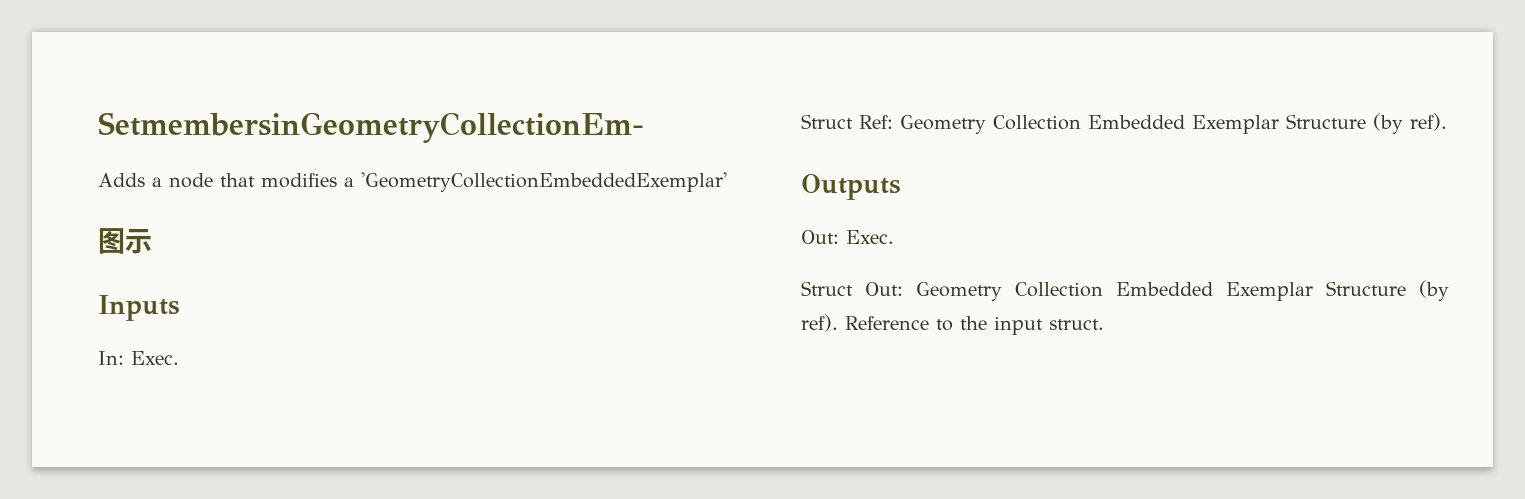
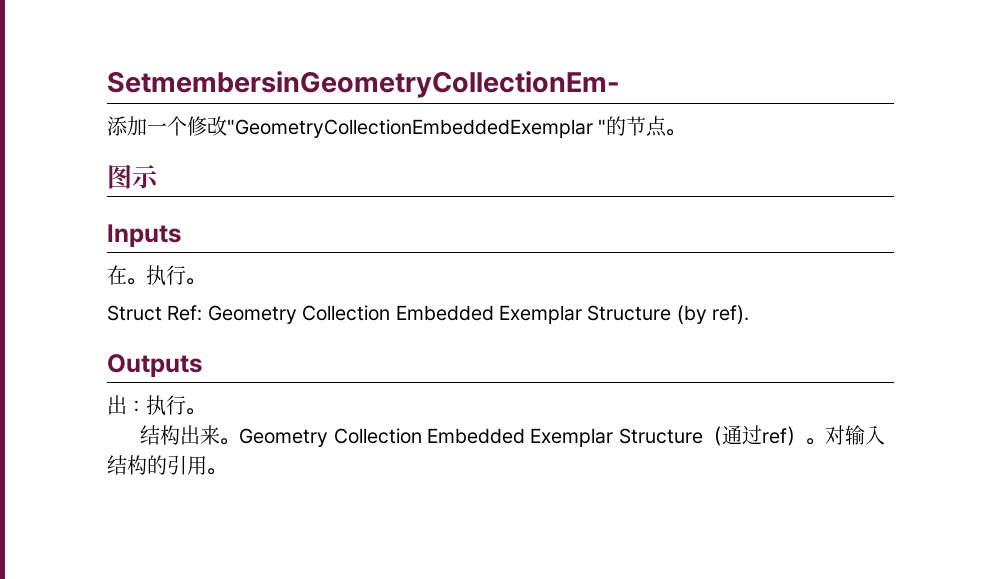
[98,172,727,192] Adds a node that modifies a 'GeometryCollectionEmbeddedExemplar' -> [107,116,686,138] 添加一个修改"GeometryCollectionEmbeddedExemplar "的节点。
[98,351,179,365] In: Exec. -> [107,265,205,286] 在。执行。
[801,230,894,244] [801,280,1449,301] [801,314,1105,335] Out: Exec. // Struct Out: Geometry Collection Embedded Exemplar Structure (by ref). Reference to the input struct. -> [107,395,205,416] [140,425,885,447] [107,455,226,475] 出：执行。 // 结构出来。Geometry Collection Embedded Exemplar Structure（通过ref）。对输入结构的引用。

